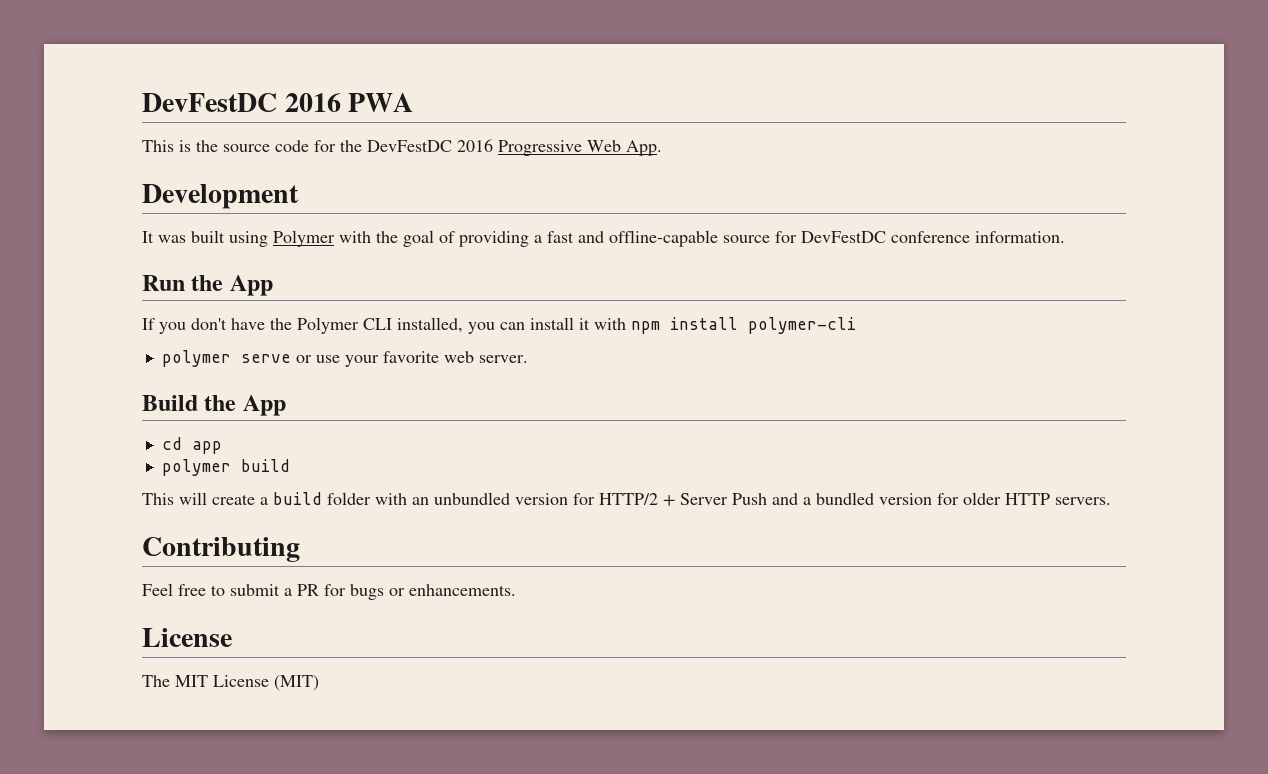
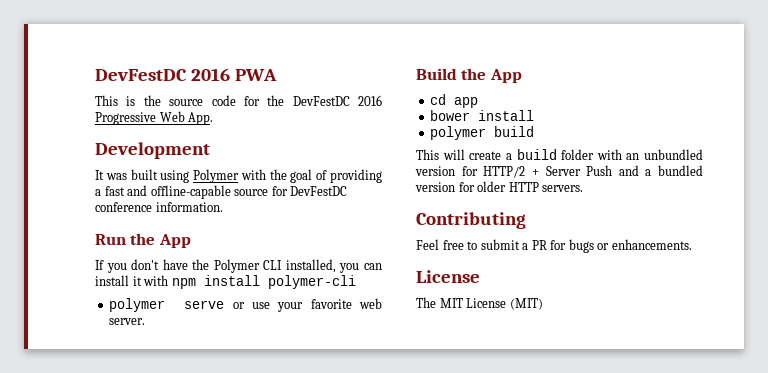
(222, 447) none -> [430,110,535,121] // bower install

